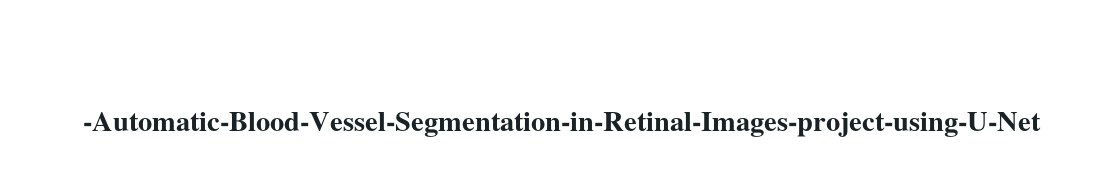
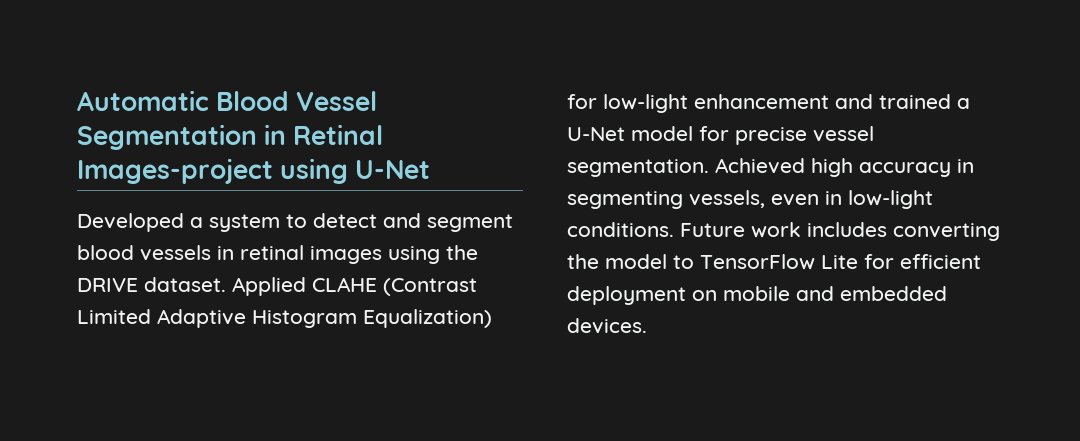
[83,112,1041,137] -Automatic-Blood-Vessel-Segmentation-in-Retinal-Images-project-using-U-Net -> [77,90,378,111] [77,124,384,150] [77,158,431,184] [77,213,513,232] [77,245,478,264] [77,277,477,296] [77,309,492,328] [567,94,970,113] [567,126,874,145] [567,158,974,177] [567,190,933,209] [567,222,1000,241] [567,254,981,270] [567,286,947,305] [567,318,647,334] Automatic Blood Vessel Segmentation in Retinal Images-project using U-Net // Developed a system to detect and segment blood vessels in retinal images using the DRIVE dataset. Applied CLAHE (Contrast Limited Adaptive Histogram Equalization) for low-light enhancement and trained a U-Net model for precise vessel segmentation. Achieved high accuracy in segmenting vessels, even in low-light conditions. Future work includes converting the model to TensorFlow Lite for efficient deployment on mobile and embedded devices.

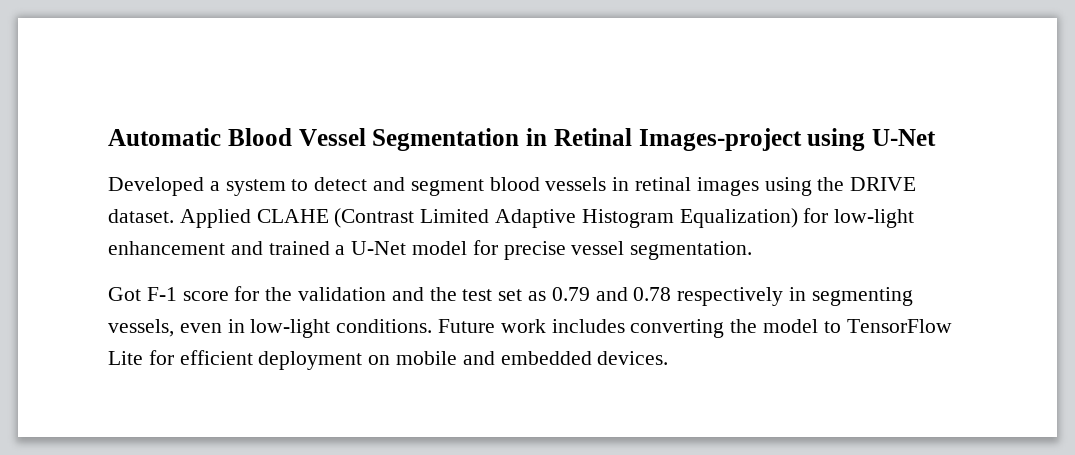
[715,158,951,177] Achieved high accuracy -> [108,286,784,306] // Got F-1 score for the validation and the test set as 0.79 and 0.78 respectively

